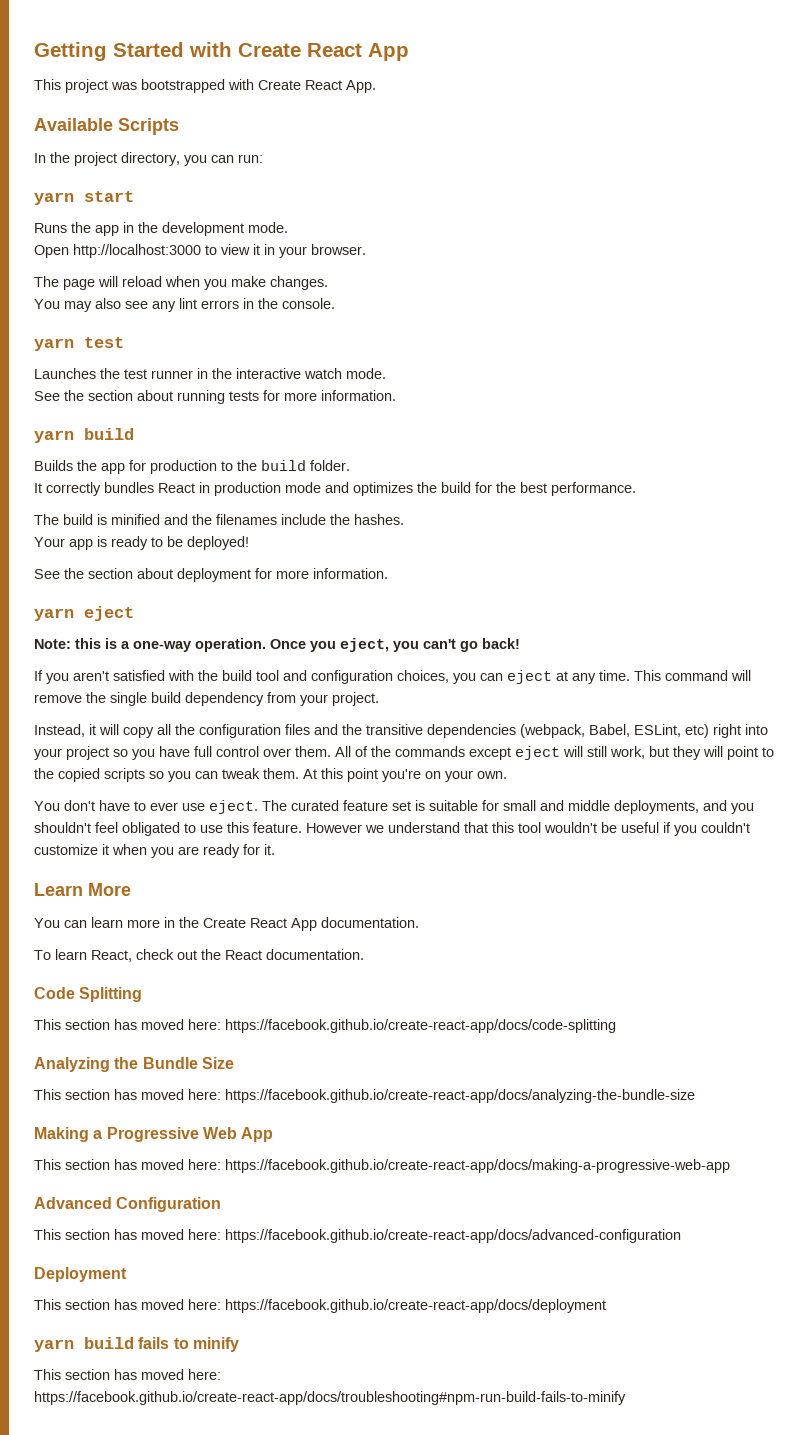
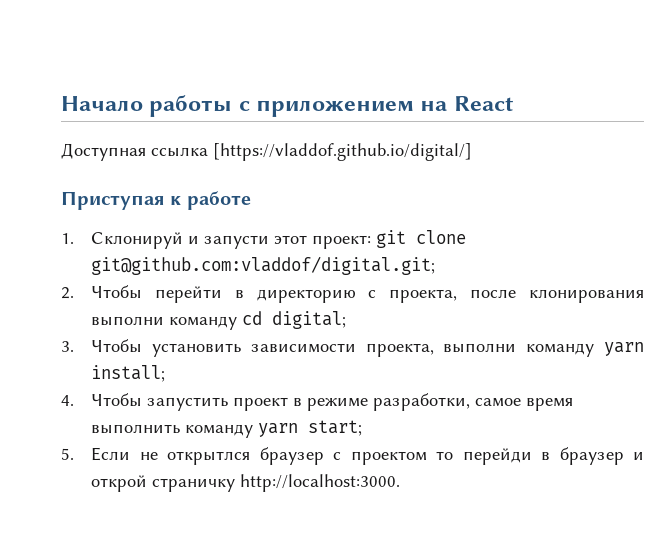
[34,42,409,61] [34,79,376,93] [34,118,179,135] [34,152,263,166] [34,191,134,205] [34,222,288,236] [34,244,366,258] [34,276,328,290] [34,298,335,312] [34,337,124,351] [34,368,386,379] [34,390,396,404] [34,428,134,443] [34,460,350,474] [34,482,636,496] [34,514,404,525] [34,536,249,550] [34,568,388,582] [34,606,134,621] [34,638,520,652] [34,670,751,684] [34,692,379,706] [34,724,768,738] [34,746,774,760] [34,768,507,782] [34,800,754,814] [34,822,750,836] [34,844,275,858] [34,883,131,896] [34,917,419,931] [34,949,364,962] [34,987,143,1002] [34,1019,616,1033] [34,1057,234,1072] [34,1089,695,1103] [34,1127,274,1142] [34,1159,730,1173] [34,1197,222,1212] [34,1229,681,1243] [34,1267,127,1282] [34,1299,606,1313] [34,1337,239,1352] [34,1369,221,1380] [34,1391,626,1405] Getting Started with Create React App // This project was bootstrapped with Create React App. // Available Scripts // In the project directory, you can run: // yarn start // Runs the app in the development mode. // Open http://localhost:3000 to view it in your browser. // The page will reload when you make changes. // You may also see any lint errors in the console. // yarn test // Launches the test runner in the interactive watch mode. // See the section about running tests for more information. // yarn build // Builds the app for production to the build folder. // It correctly bundles React in production mode and optimizes the build for the best performance. // The build is minified and the filenames include the hashes. // Your app is ready to be deployed! // See the section about deployment for more information. // yarn eject // Note: this is a one-way operation. Once you eject, you can't go back! // If you aren't satisfied with the build tool and configuration choices, you can eject at any time. This command will remove the single build dependency from your project. // Instead, it will copy all the configuration files and the transitive dependencies (webpack, Babel, ESLint, etc) right into your project so you have full control over them. All of the commands except eject will still work, but they will point to the copied scripts so you can tweak them. At this point you're on your own. // You don't have to ever use eject. The curated feature set is suitable for small and middle deployments, and you shouldn't feel obligated to use this feature. However we understand that this tool wouldn't be useful if you couldn't customize it when you are ready for it. // Learn More // You can learn more in the Create React App documentation. // To learn React, check out the React documentation. // Code Splitting // This section has moved here: https://facebook.github.io/create-react-app/docs/code-splitting // Analyzing the Bundle Size // This section has moved here: https://facebook.github.io/create-react-app/docs/analyzing-the-bundle-size // Making a Progressive Web App // This section has moved here: https://facebook.github.io/create-react-app/docs/making-a-progressive-web-app // Advanced Configuration // This section has moved here: https://facebook.github.io/create-react-app/docs/advanced-configuration // Deployment // This section has moved here: https://facebook.github.io/create-react-app/docs/deployment // yarn build fails to minify // This section has moved here: https://facebook.github.io/create-react-app/docs/troubleshooting#npm-run-build-fails-to-minify -> [61,95,513,117] [61,143,472,161] [61,191,251,210] [61,230,467,249] [91,256,436,275] [61,285,644,303] [91,311,347,330] [61,339,644,357] [91,365,166,382] [61,393,574,411] [91,420,363,438] [61,447,644,465] [91,474,401,492] Начало работы с приложением на React // Доступная ссылка [https://vladdof.github.io/digital/] // Приступая к работе // 1. Склонируй и запусти этот проект: git clone git@github.com:vladdof/digital.git; // 2. Чтобы перейти в директорию с проекта, после клонирования выполни команду cd digital; // 3. Чтобы установить зависимости проекта, выполни команду yarn install; // 4. Чтобы запустить проект в режиме разработки, самое время выполнить команду yarn start; // 5. Если не открытлся браузер с проектом то перейди в браузер и открой страничку http://localhost:3000.

